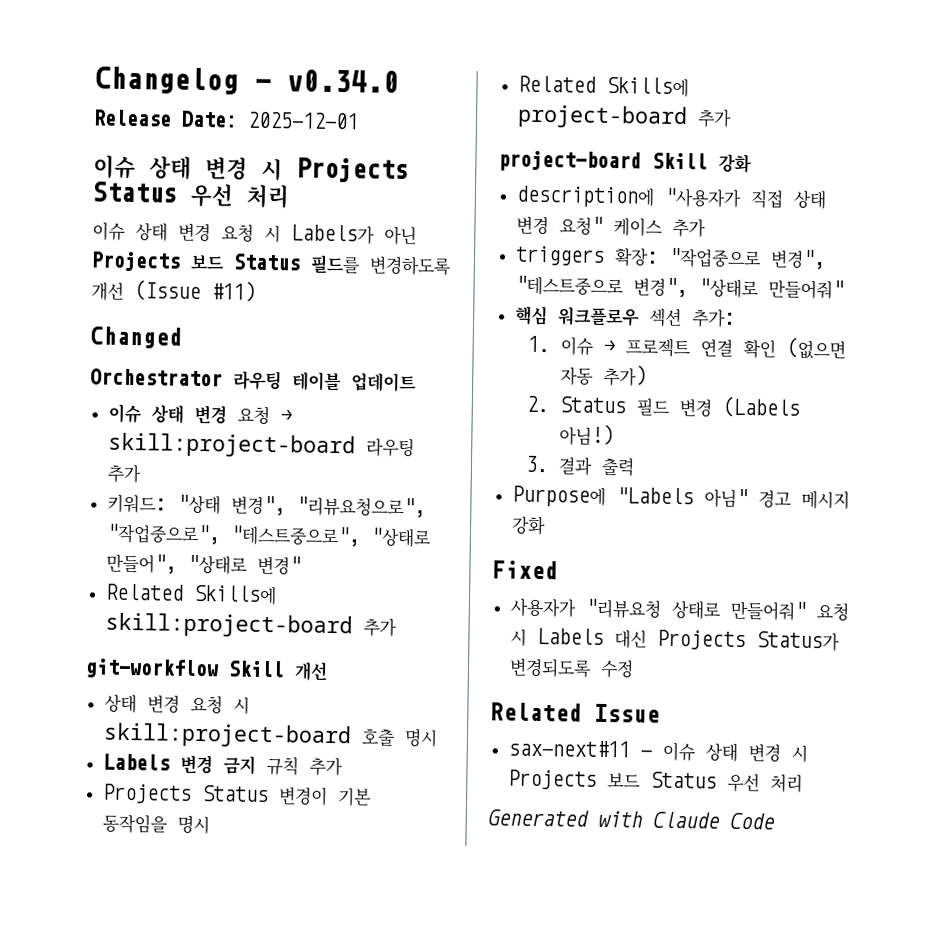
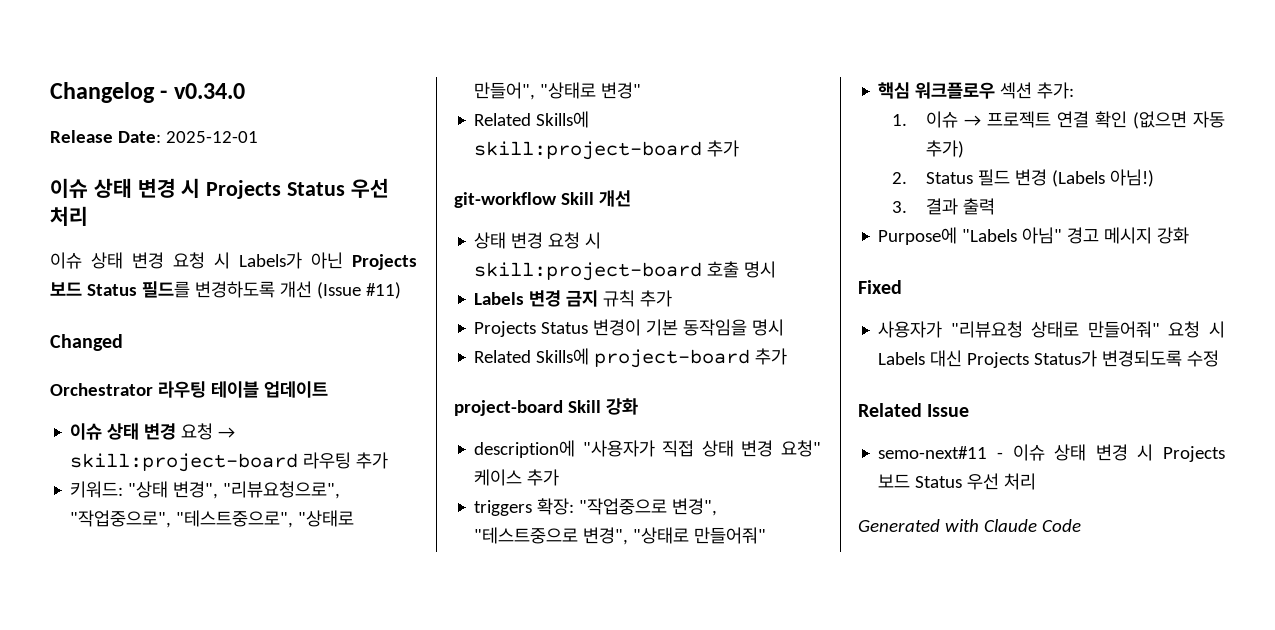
[507,739,630,758] sax-next#11 -> [878,446,988,459] semo-next#11

